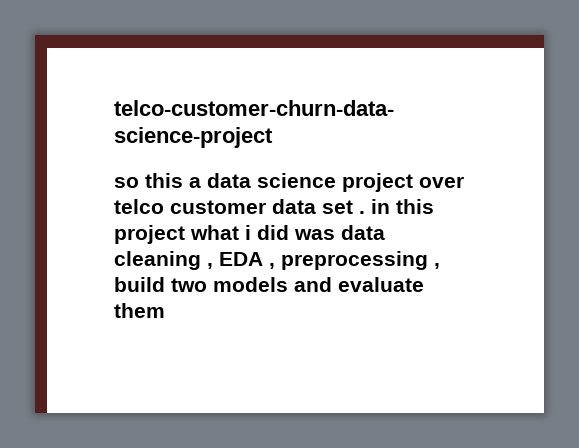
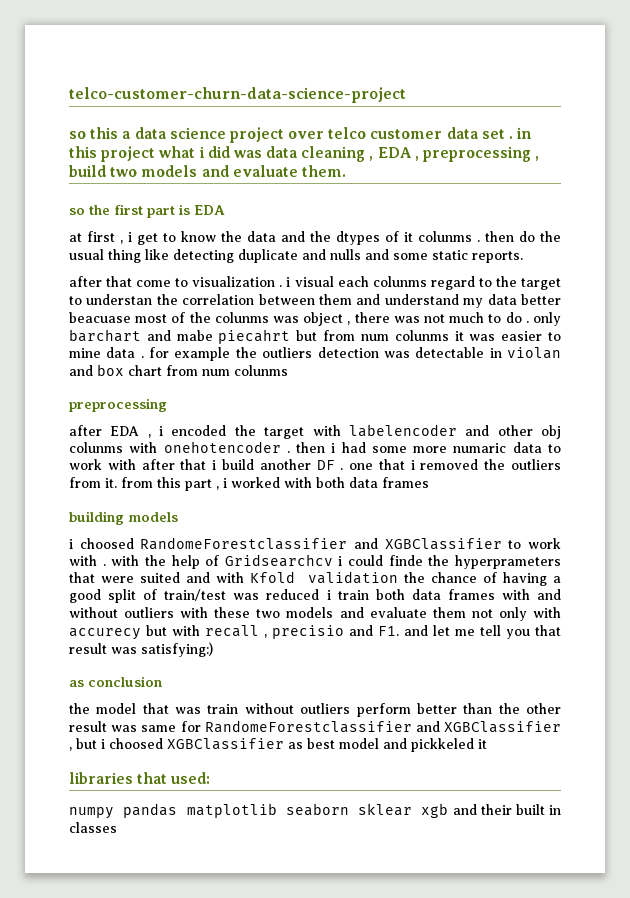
[114,303,165,318] them -> [301,165,346,177] [69,204,225,218] [69,231,561,245] [69,249,523,263] [69,276,562,290] [69,294,561,308] [69,312,561,326] [69,329,561,344] [69,347,561,361] [69,364,288,376] [69,398,167,412] [69,424,561,439] [69,441,561,453] [69,459,561,470] [69,477,429,491] [69,511,178,525] [69,537,562,550] [69,554,561,569] [69,571,561,586] [69,589,561,603] [69,607,561,621] [69,625,561,640] [69,642,213,657] [69,676,162,687] [69,703,561,717] [69,720,561,733] [69,738,487,752] [69,772,211,784] [69,803,561,819] [69,822,117,833] them. // so the first part is EDA // at first , i get to know the data and the dtypes of it colunms . then do the usual thing like detecting duplicate and nulls and some static reports. // after that come to visualization . i visual each colunms regard to the target to understan the correlation between them and understand my data better beacuase most of the colunms was object , there was not much to do . only barchart and mabe piecahrt but from num colunms it was easier to mine data . for example the outliers detection was detectable in violan and box chart from num colunms // preprocessing // after EDA , i encoded the target with labelencoder and other obj colunms with onehotencoder . then i had some more numaric data to work with after that i build another DF . one that i removed the outliers from it. from this part , i worked with both data frames // building models // i choosed RandomeForestclassifier and XGBClassifier to work with . with the help of Gridsearchcv i could finde the hyperprameters that were suited and with Kfold validation the chance of having a good split of train/test was reduced i train both data frames with and without outliers with these two models and evaluate them not only with accurecy but with recall , precisio and F1. and let me tell you that result was satisfying:) // as conclusion // the model that was train without outliers perform better than the other result was same for RandomeForestclassifier and XGBClassifier , but i choosed XGBClassifier as best model and pickkeled it // libraries that used: // numpy pandas matplotlib seaborn sklear xgb and their built in classes

